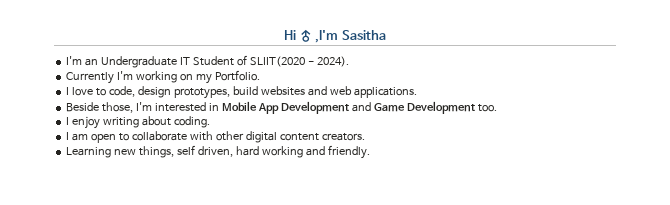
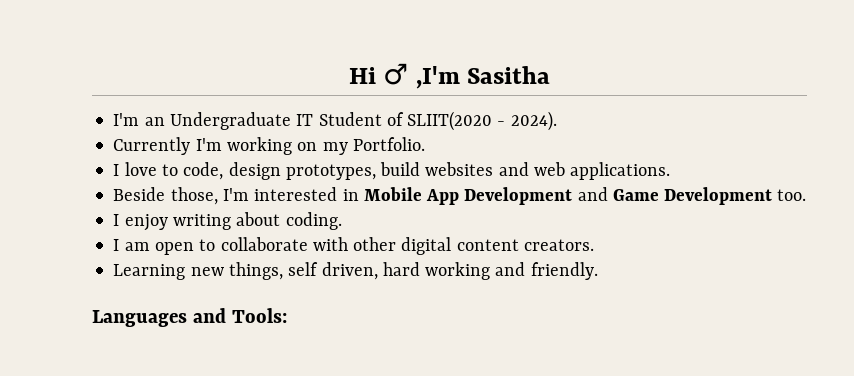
(370, 152) none -> [92,308,287,327] // Languages and Tools:

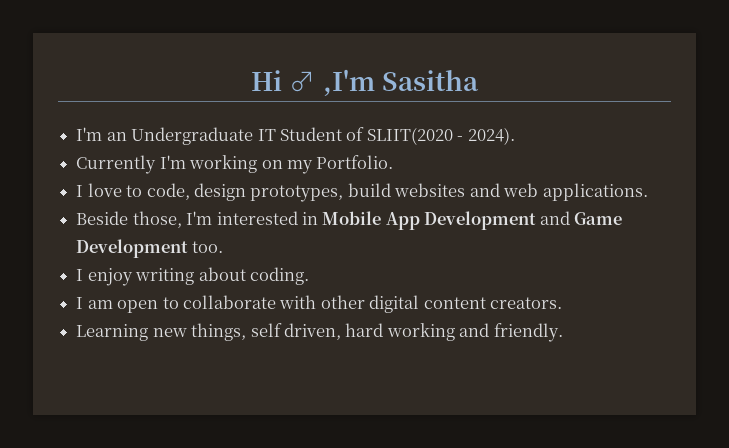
[92,308,287,327] // Languages and Tools: -> (563, 332) none

